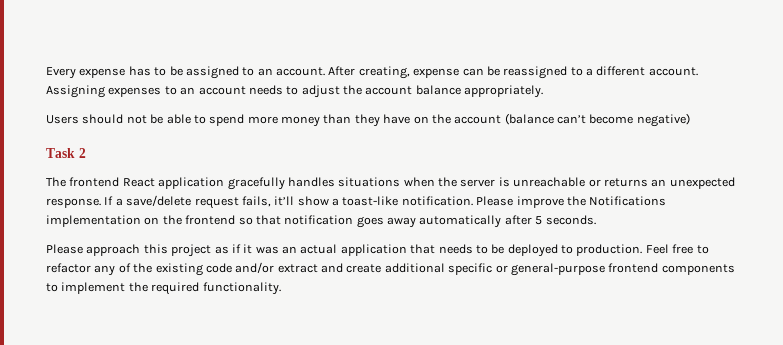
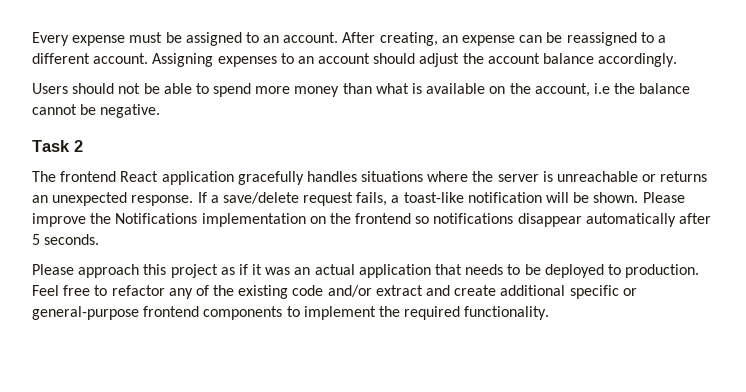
[128,66,167,76] has to -> [129,32,163,43] must
(410, 72) none -> [441,35,458,43] an
[248,85,299,95] needs to -> [373,53,416,64] should
[464,85,544,98] appropriately. -> [598,53,678,67] accordingly.
[354,113,690,127] they have on the account (balance can’t become negative) -> [375,83,691,97] [32,104,161,118] what is available on the account, i.e the balance cannot be negative.
[403,177,435,187] when -> [427,171,469,182] where
[274,196,473,206] it’ll show a toast-like notification. -> [391,192,639,203] a toast-like notification will be shown.
[255,215,416,228] that notification goes away -> [433,213,582,227] notifications disappear

